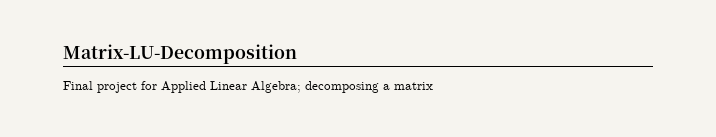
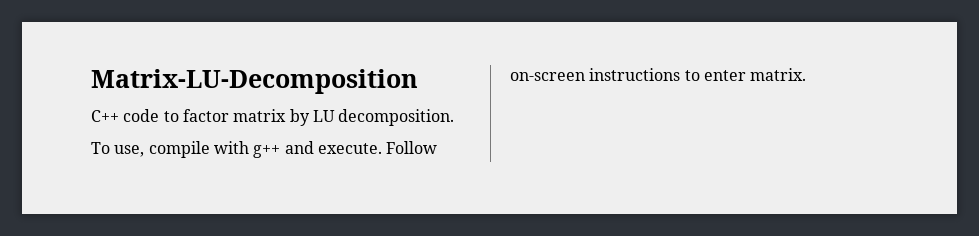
[63,81,433,93] Final project for Applied Linear Algebra; decomposing a matrix -> [91,109,455,126] [91,141,438,158] [510,68,807,81] C++ code to factor matrix by LU decomposition. // To use, compile with g++ and execute. Follow on-screen instructions to enter matrix.

